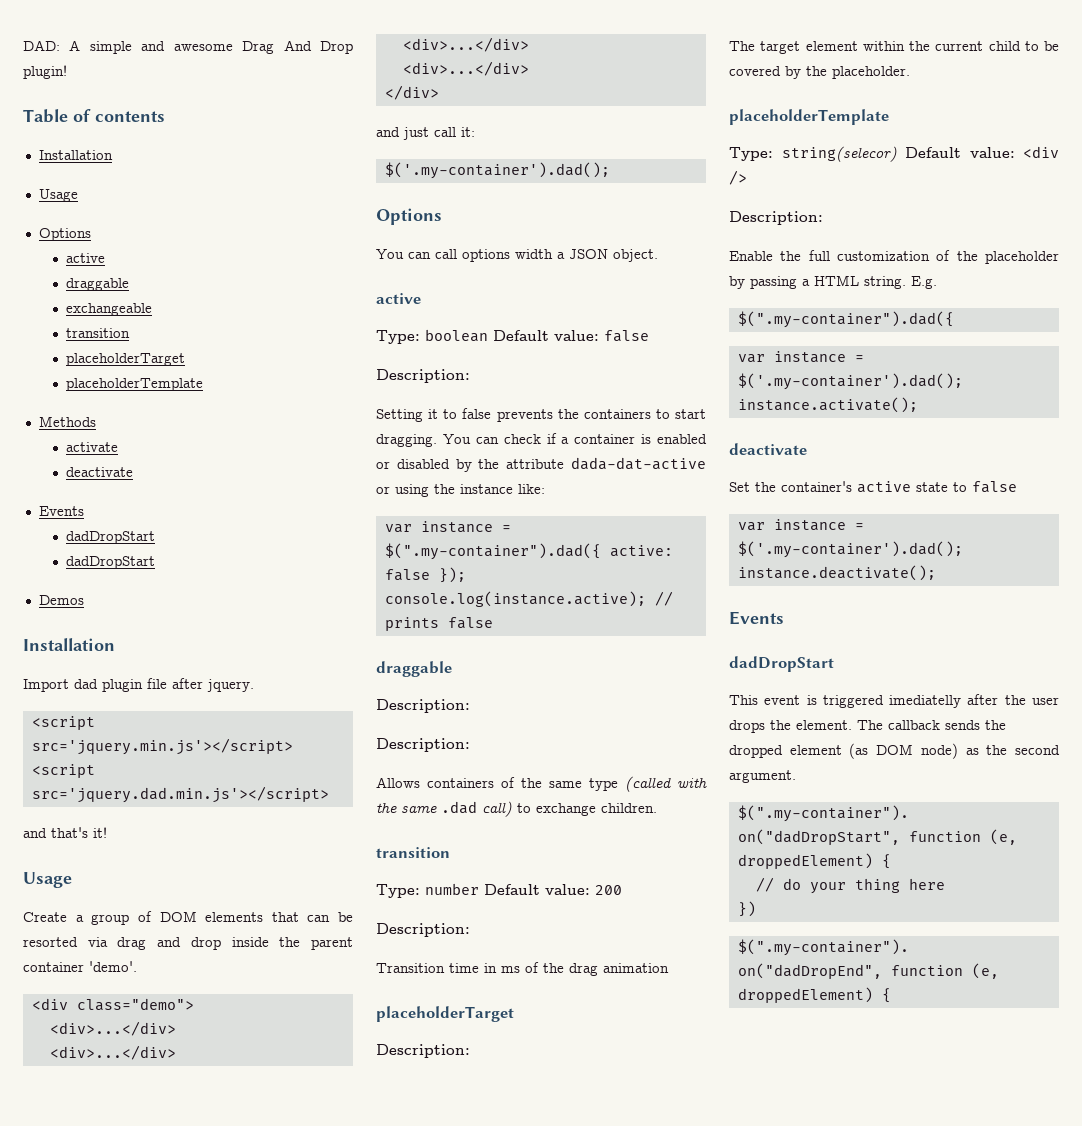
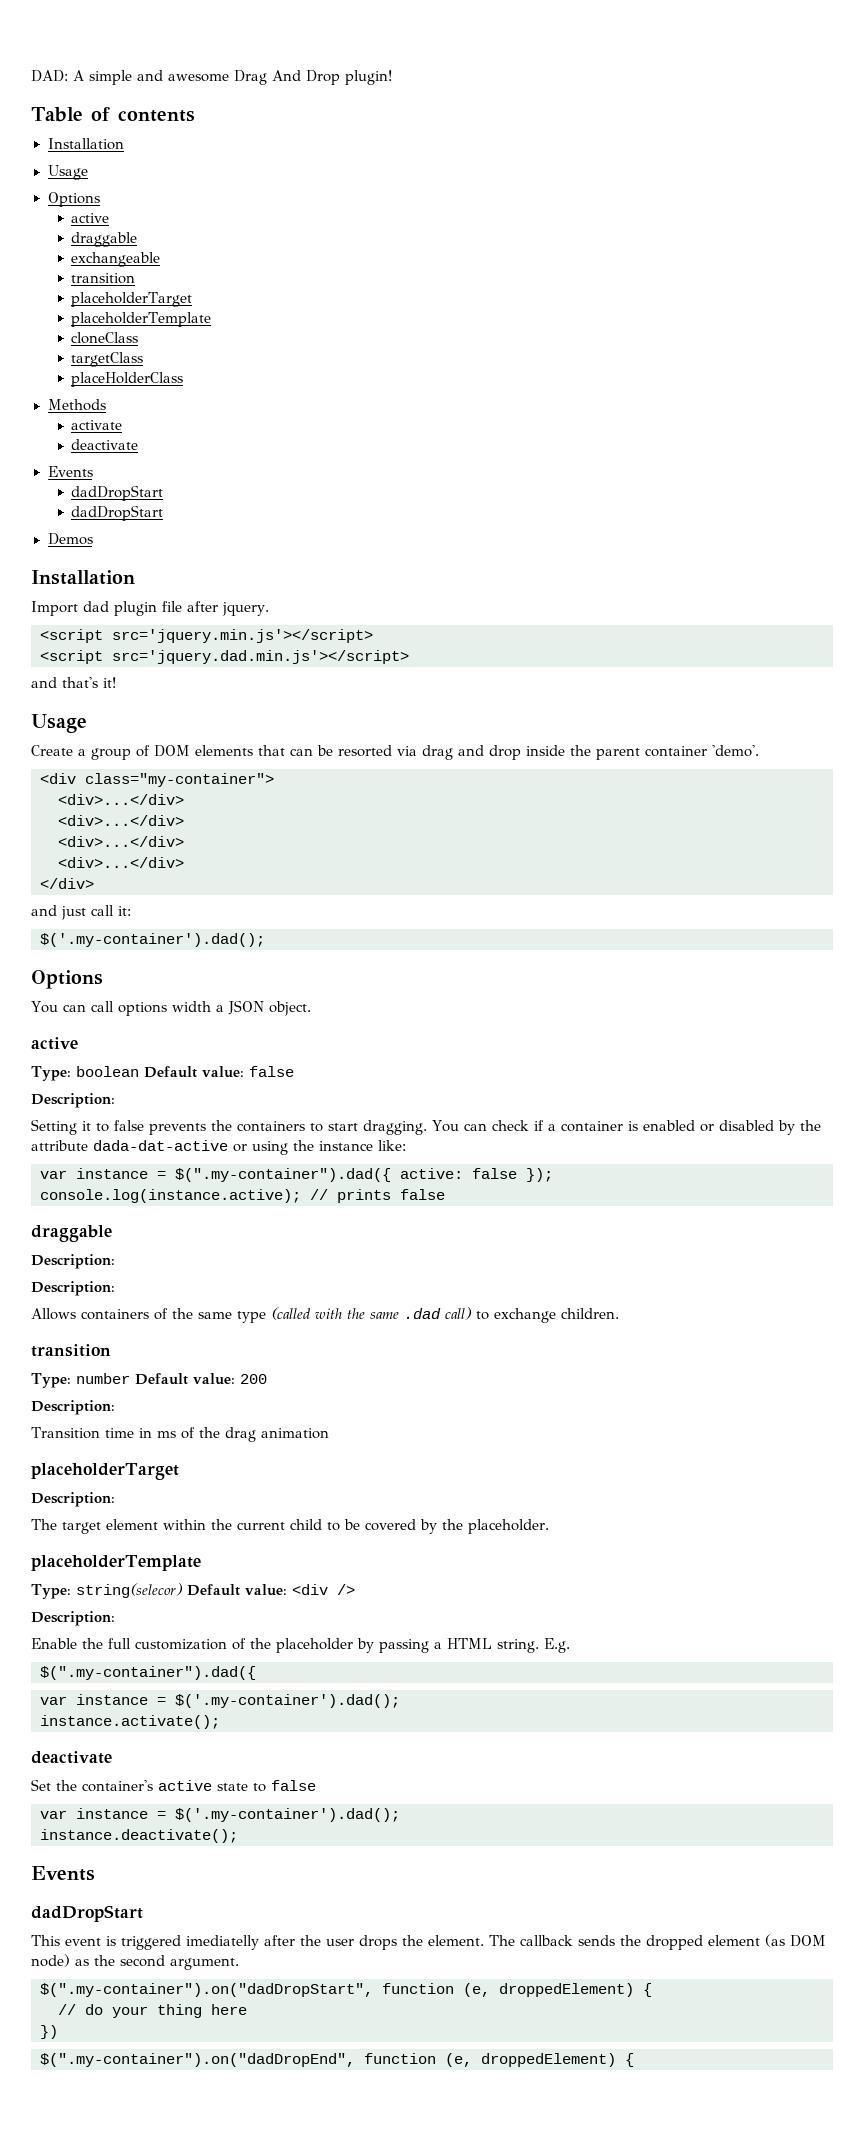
(204, 384) none -> [71,332,139,344] [71,352,144,367] [71,372,184,387] // cloneClass // targetClass // placeHolderClass
[76,998,194,1011] class="demo"> -> [85,773,274,787] class="my-container">

